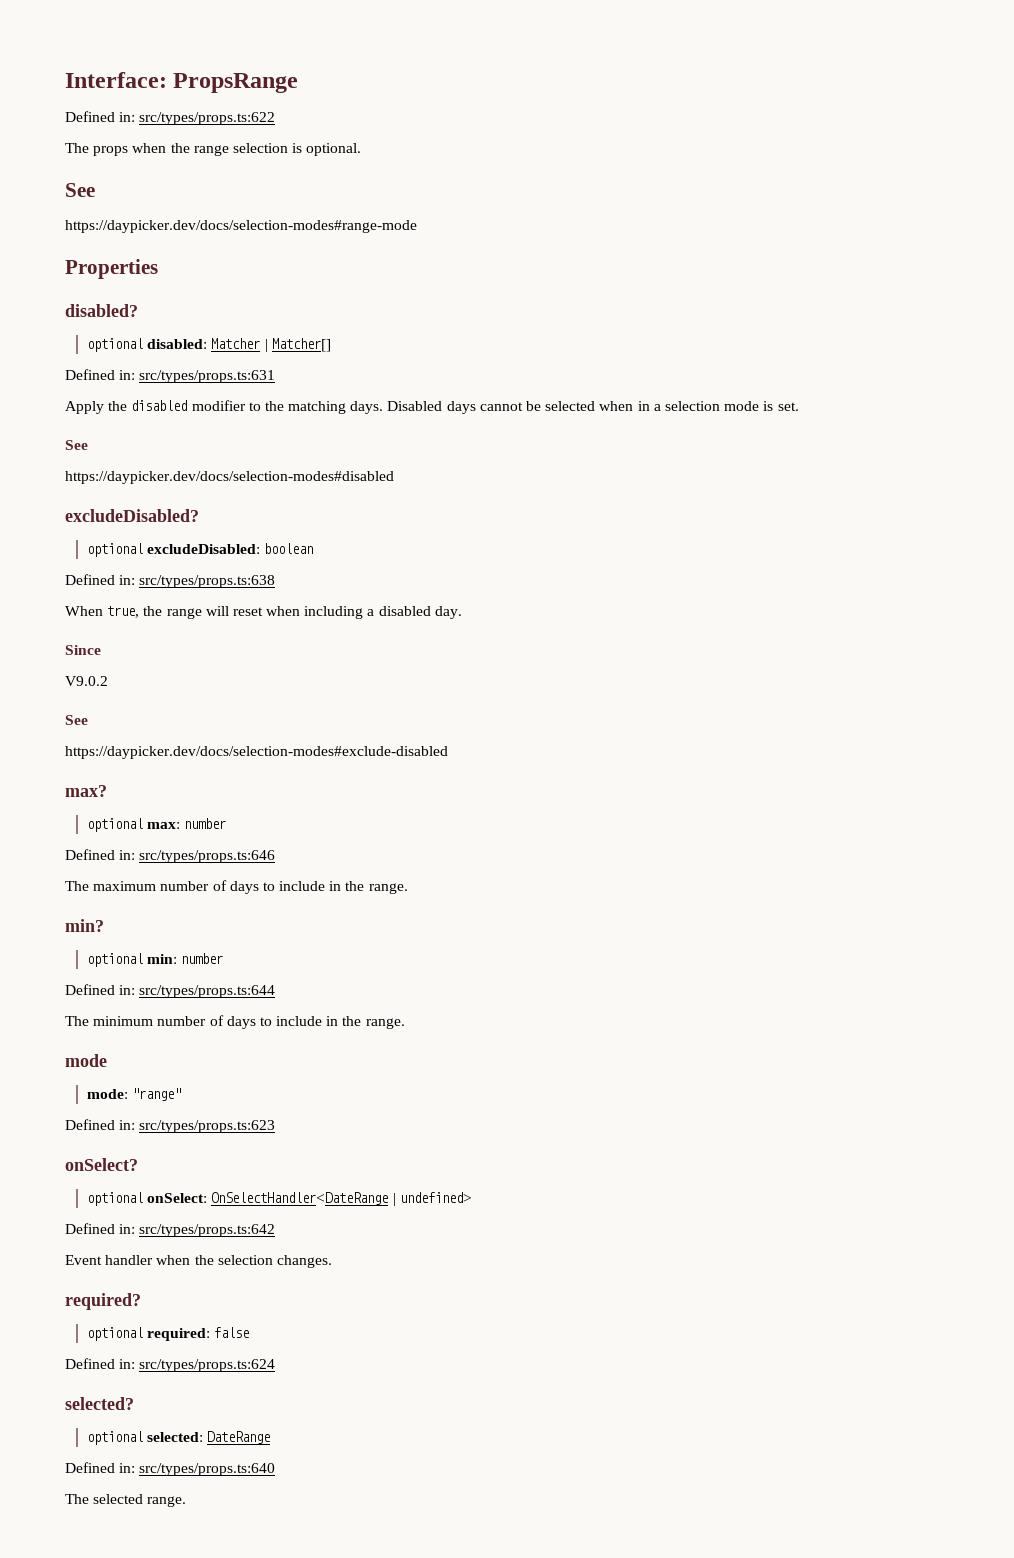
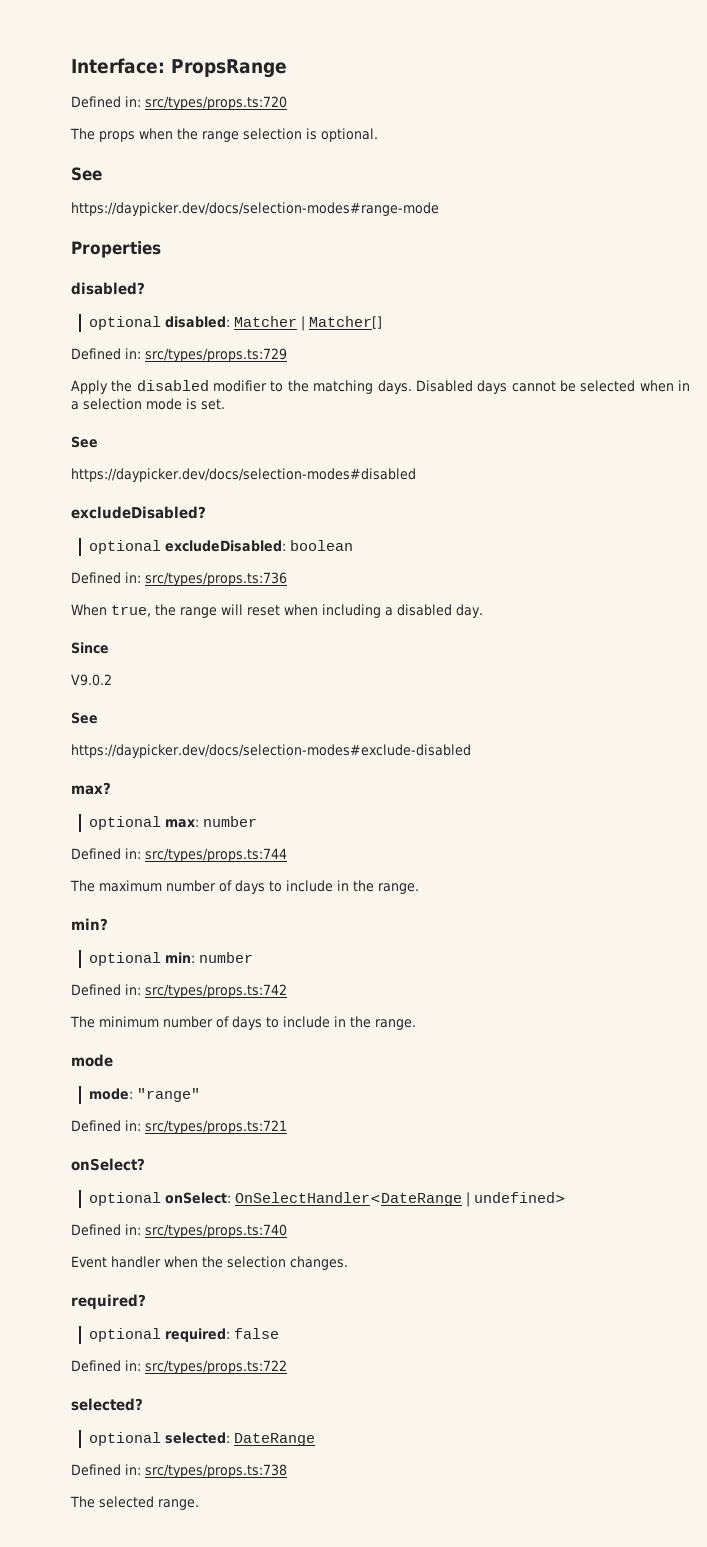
[139,112,276,125] src/types/props.ts:622 -> [145,96,287,110] src/types/props.ts:720
[139,370,276,383] src/types/props.ts:631 -> [145,348,287,362] src/types/props.ts:729
[139,575,276,588] src/types/props.ts:638 -> [145,572,287,586] src/types/props.ts:736
[139,850,276,863] src/types/props.ts:646 -> [145,848,287,862] src/types/props.ts:744
[139,985,276,998] src/types/props.ts:644 -> [145,984,287,998] src/types/props.ts:742
[139,1120,276,1133] src/types/props.ts:623 -> [145,1120,287,1134] src/types/props.ts:721
[139,1224,276,1237] src/types/props.ts:642 -> [145,1224,287,1238] src/types/props.ts:740
[139,1359,276,1372] src/types/props.ts:624 -> [145,1360,287,1374] src/types/props.ts:722
[139,1463,276,1476] src/types/props.ts:640 -> [145,1464,287,1478] src/types/props.ts:738

